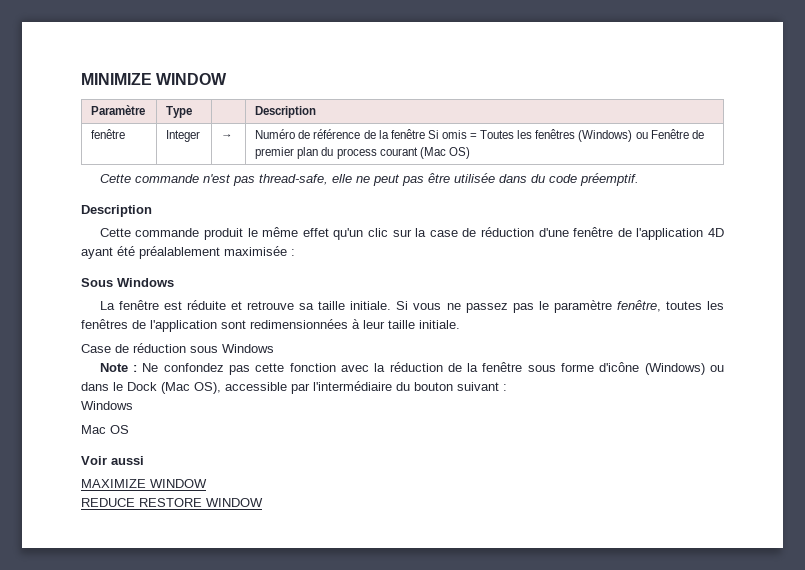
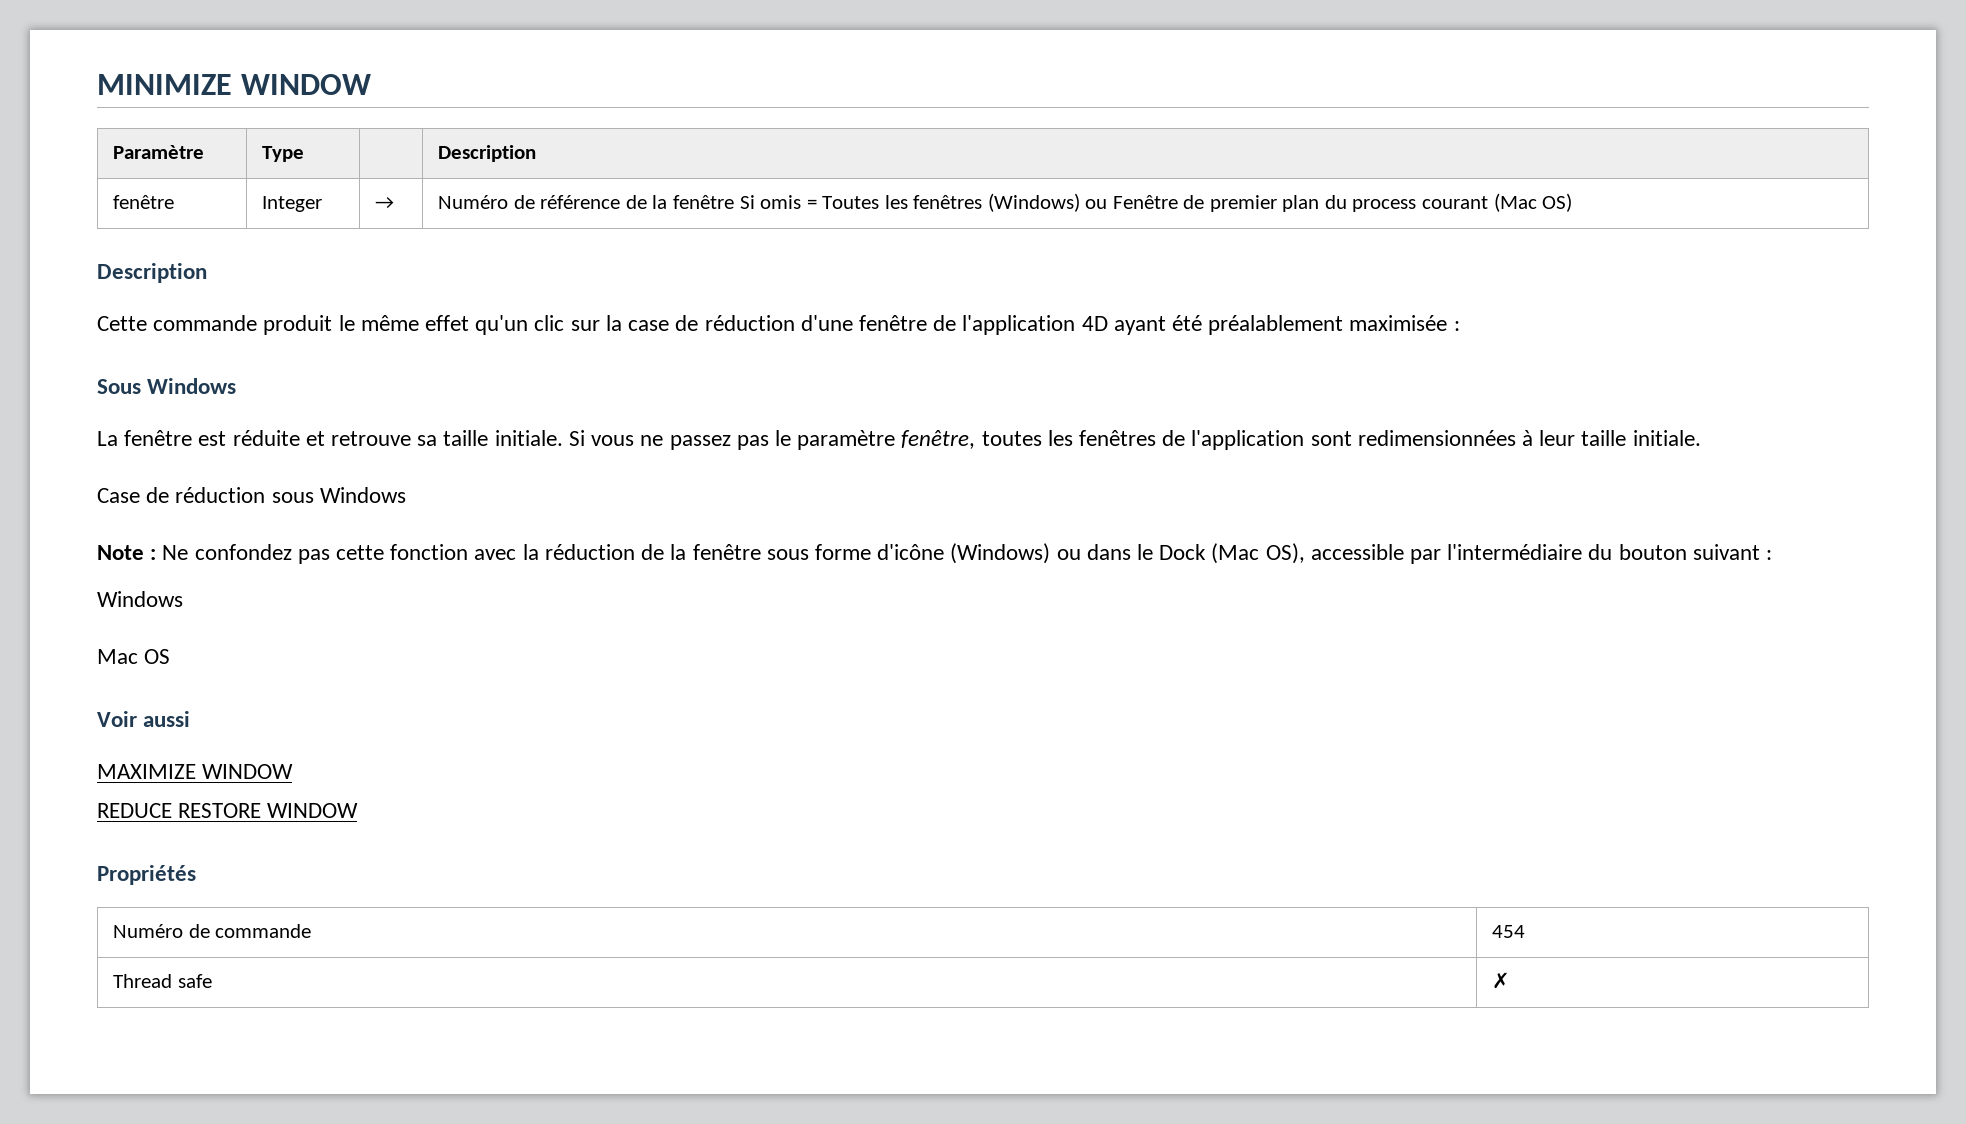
[99,173,639,186] // Cette commande n'est pas thread-safe, elle ne peut pas être utilisée dans du code préemptif. -> (1573, 202) none
(263, 502) none -> [97,865,196,885] [113,924,312,938] [1492,925,1526,938] [113,974,212,988] [1492,972,1511,989] // Propriétés // Numéro de commande | 454 // Thread safe | ✗

